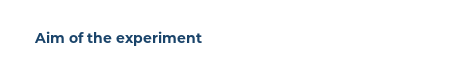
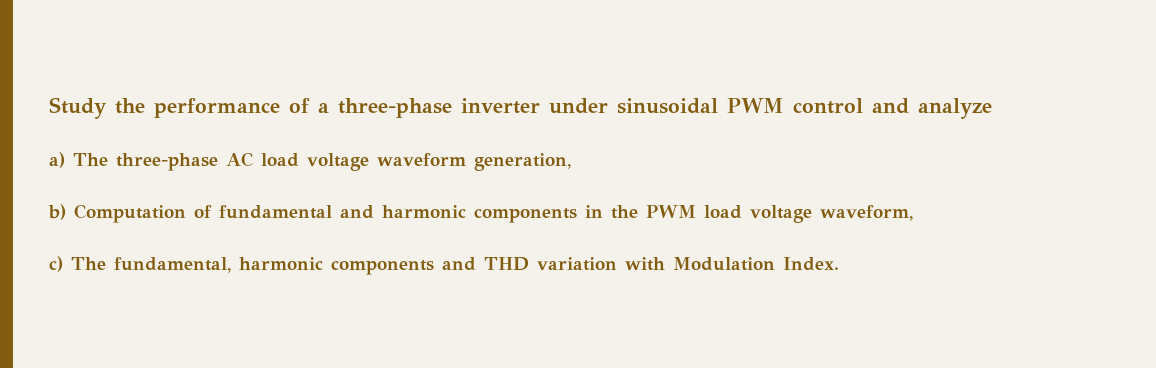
[34,31,202,46] Aim of the experiment -> [49,97,992,119] [49,152,571,171] [48,204,913,223] [49,256,839,275] Study the performance of a three-phase inverter under sinusoidal PWM control and analyze // a) The three-phase AC load voltage waveform generation, // b) Computation of fundamental and harmonic components in the PWM load voltage waveform, // c) The fundamental, harmonic components and THD variation with Modulation Index.

